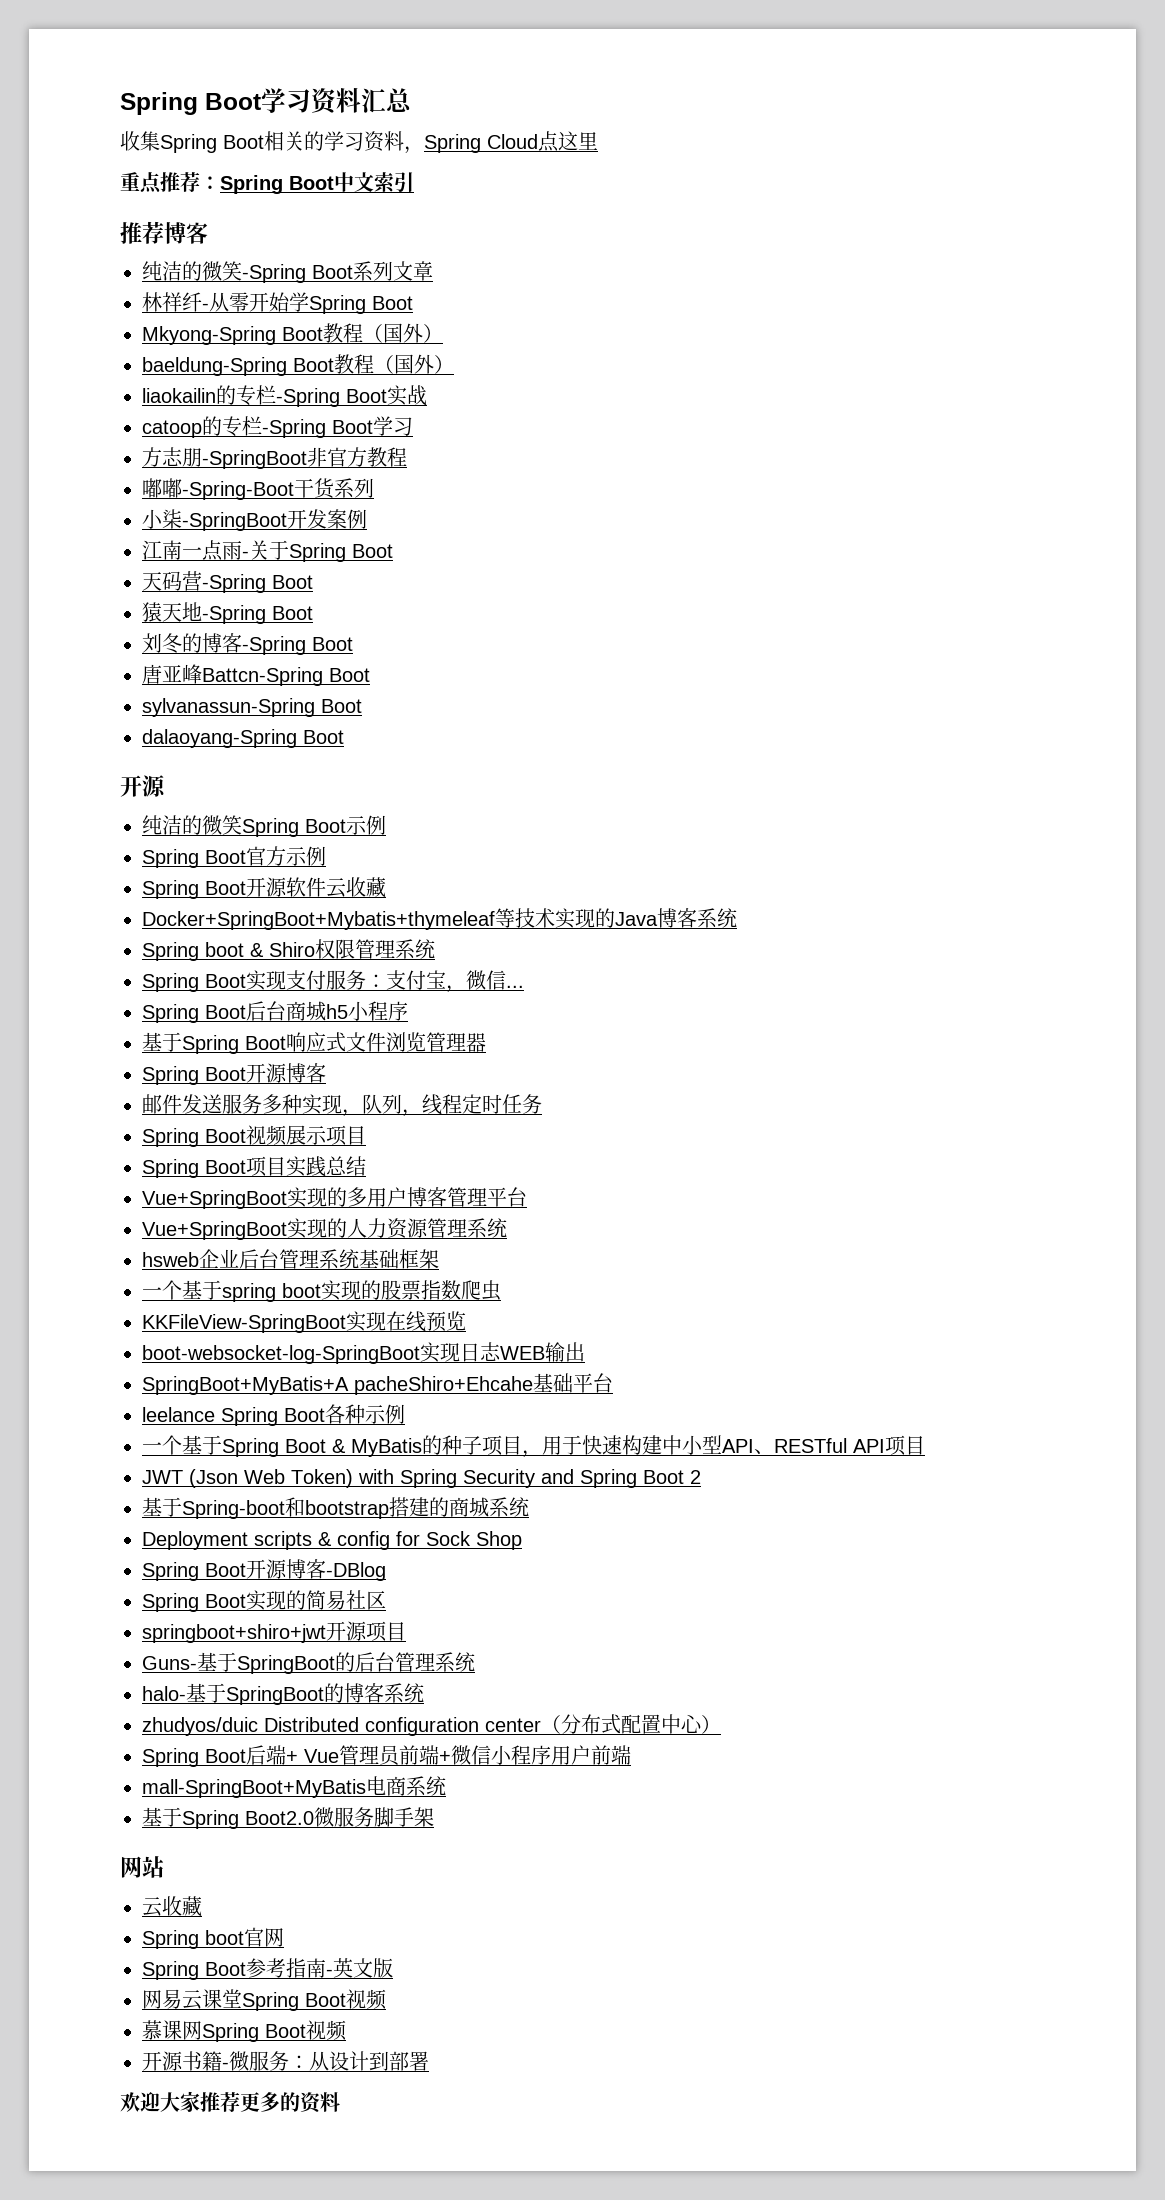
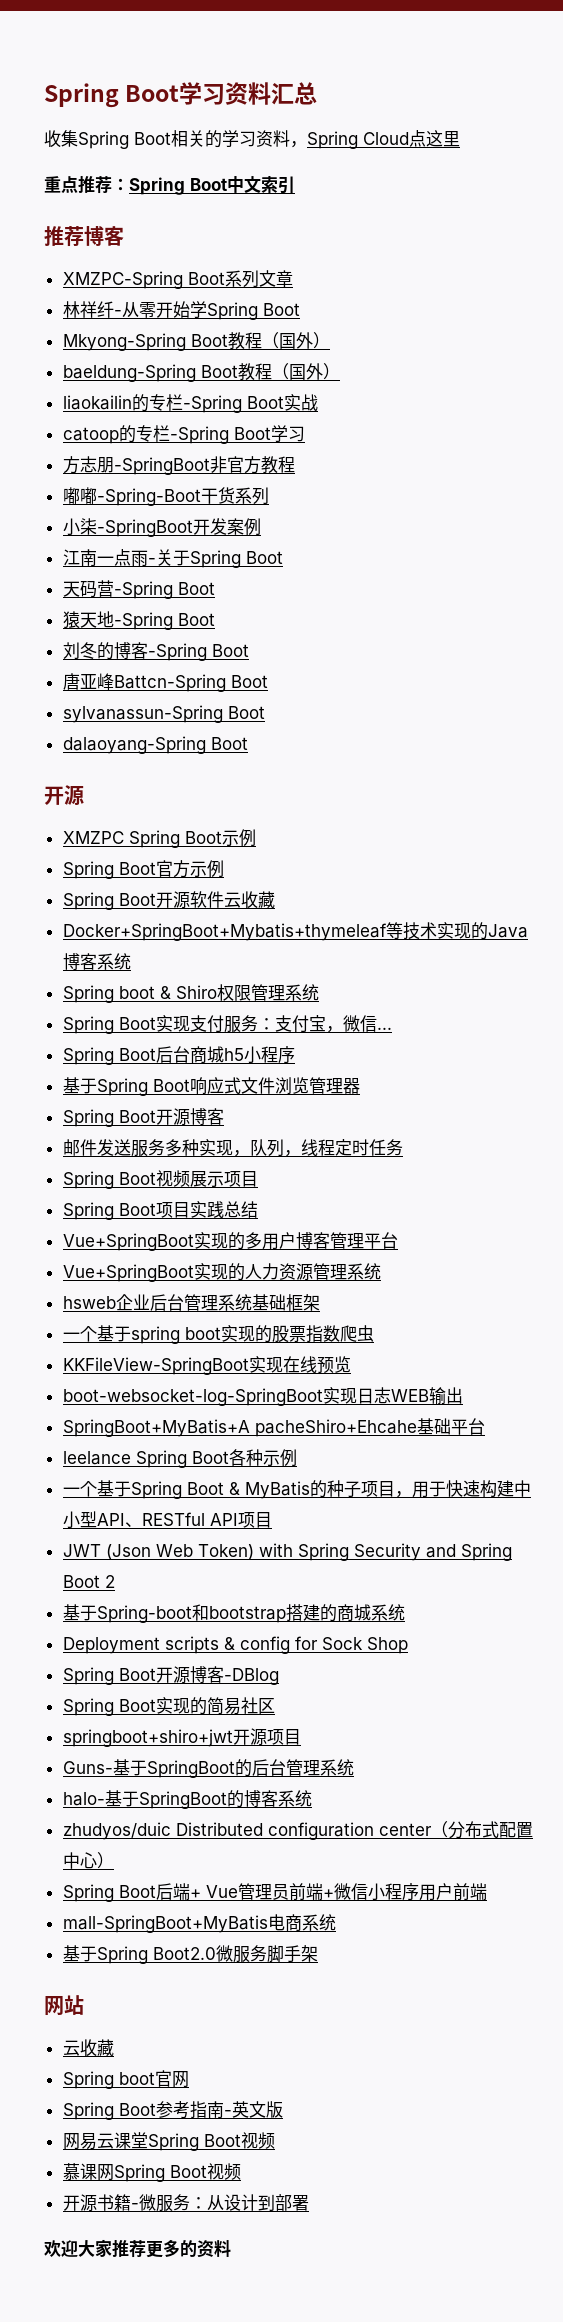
[142,261,306,283] 纯洁的微笑-Spring -> [62,271,183,289] XMZPC-Spring
[142,815,242,835] 纯洁的微笑 -> [62,831,124,844] XMZPC

